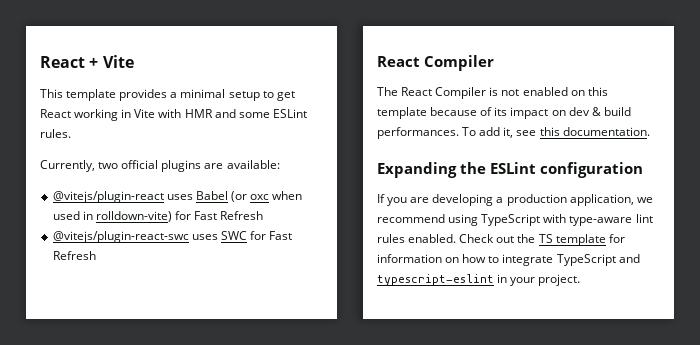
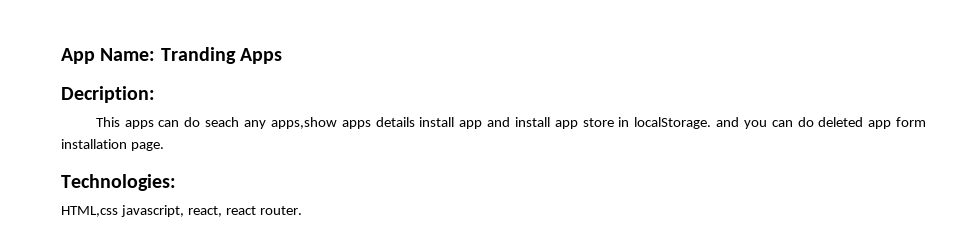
[40,55,134,68] [40,89,295,101] [40,109,307,121] [40,129,71,138] [40,160,280,172] [52,191,303,203] [52,211,264,222] [52,231,293,243] [52,251,96,260] [377,55,494,71] [377,87,608,99] [377,107,631,119] [377,127,650,139] [377,162,643,178] [377,194,653,206] [377,214,653,226] [377,234,625,246] [377,254,640,266] [377,274,581,286] React + Vite // This template provides a minimal setup to get React working in Vite with HMR and some ESLint rules. // Currently, two official plugins are available: // @vitejs/plugin-react uses Babel (or oxc when used in rolldown-vite) for Fast Refresh // @vitejs/plugin-react-swc uses SWC for Fast Refresh // React Compiler // The React Compiler is not enabled on this template because of its impact on dev & build performances. To add it, see this documentation. // Expanding the ESLint configuration // If you are developing a production application, we recommend using TypeScript with type-aware lint rules enabled. Check out the TS template for information on how to integrate TypeScript and typescript-eslint in your project. -> [61,47,282,64] [61,86,155,103] [95,117,927,129] [61,139,164,151] [61,174,176,191] [61,205,302,217] App Name: Tranding Apps // Decription: // This apps can do seach any apps,show apps details install app and install app store in localStorage. and you can do deleted app form installation page. // Technologies: // HTML,css javascript, react, react router.

